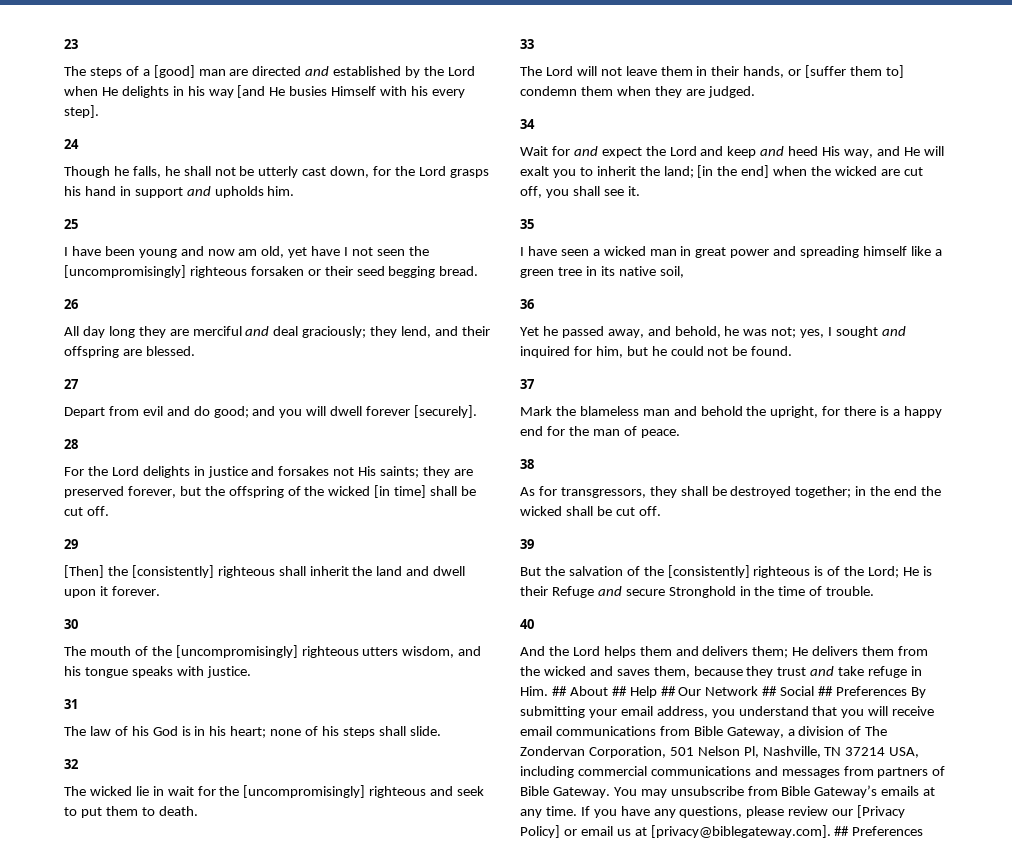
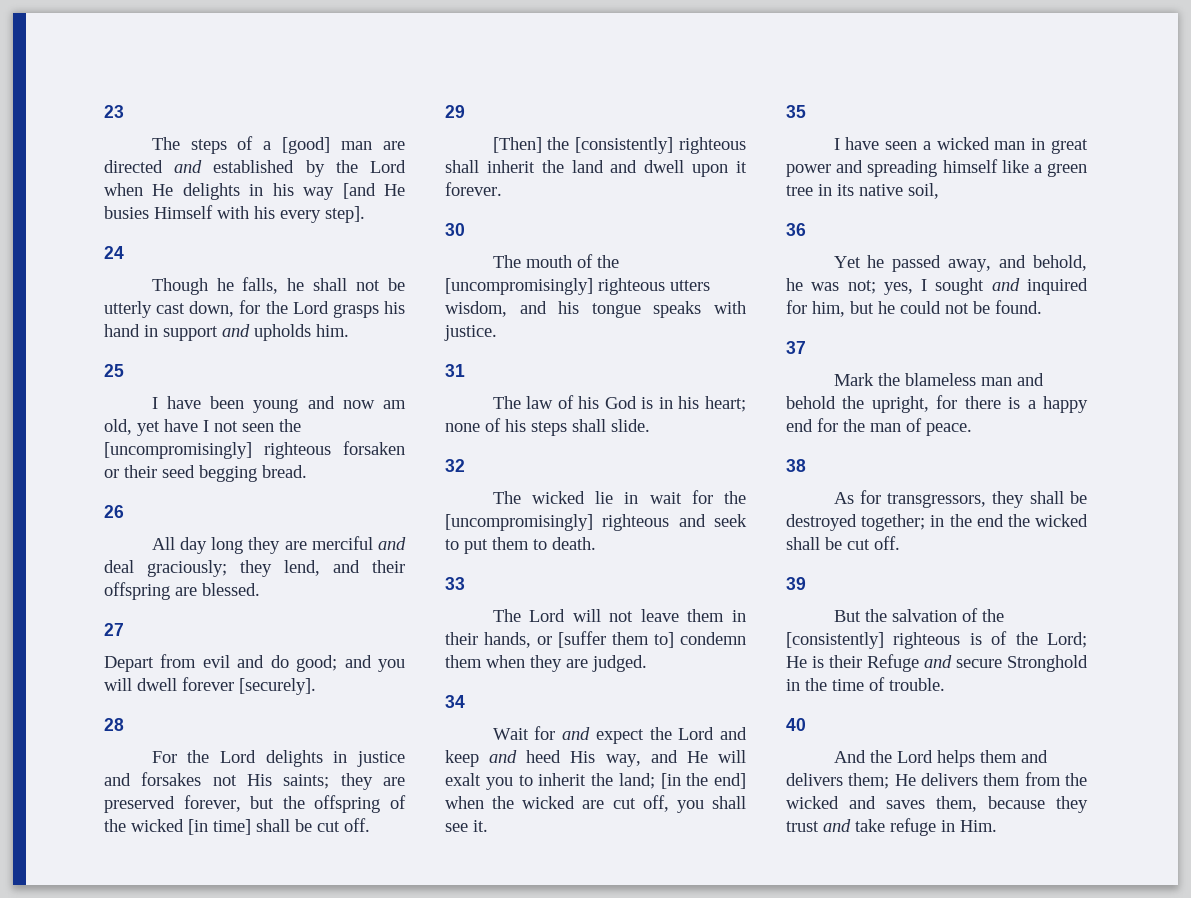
[551,686,926,698] [520,706,935,718] [520,726,888,738] [520,746,920,758] [520,766,946,778] [520,785,936,798] [520,805,906,818] [520,825,924,838] ## About ## Help ## Our Network ## Social ## Preferences By submitting your email address, you understand that you will receive email communications from Bible Gateway, a division of The Zondervan Corporation, 501 Nelson Pl, Nashville, TN 37214 USA, including commercial communications and messages from partners of Bible Gateway. You may unsubscribe from Bible Gateway’s emails at any time. If you have any questions, please review our [Privacy Policy] or email us at [privacy@biblegateway.com]. ## Preferences -> (997, 826) none

